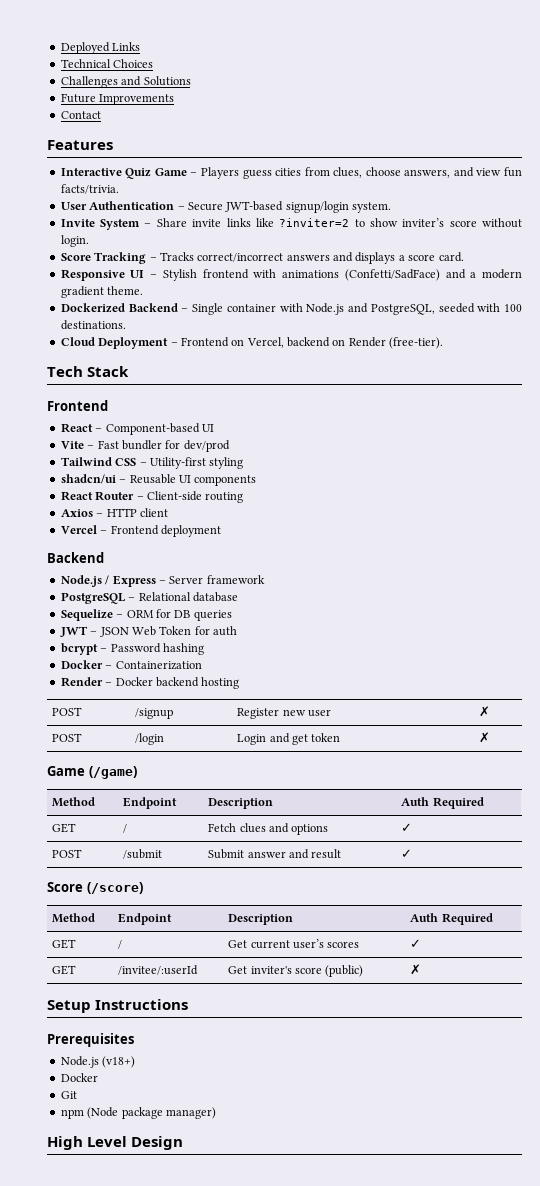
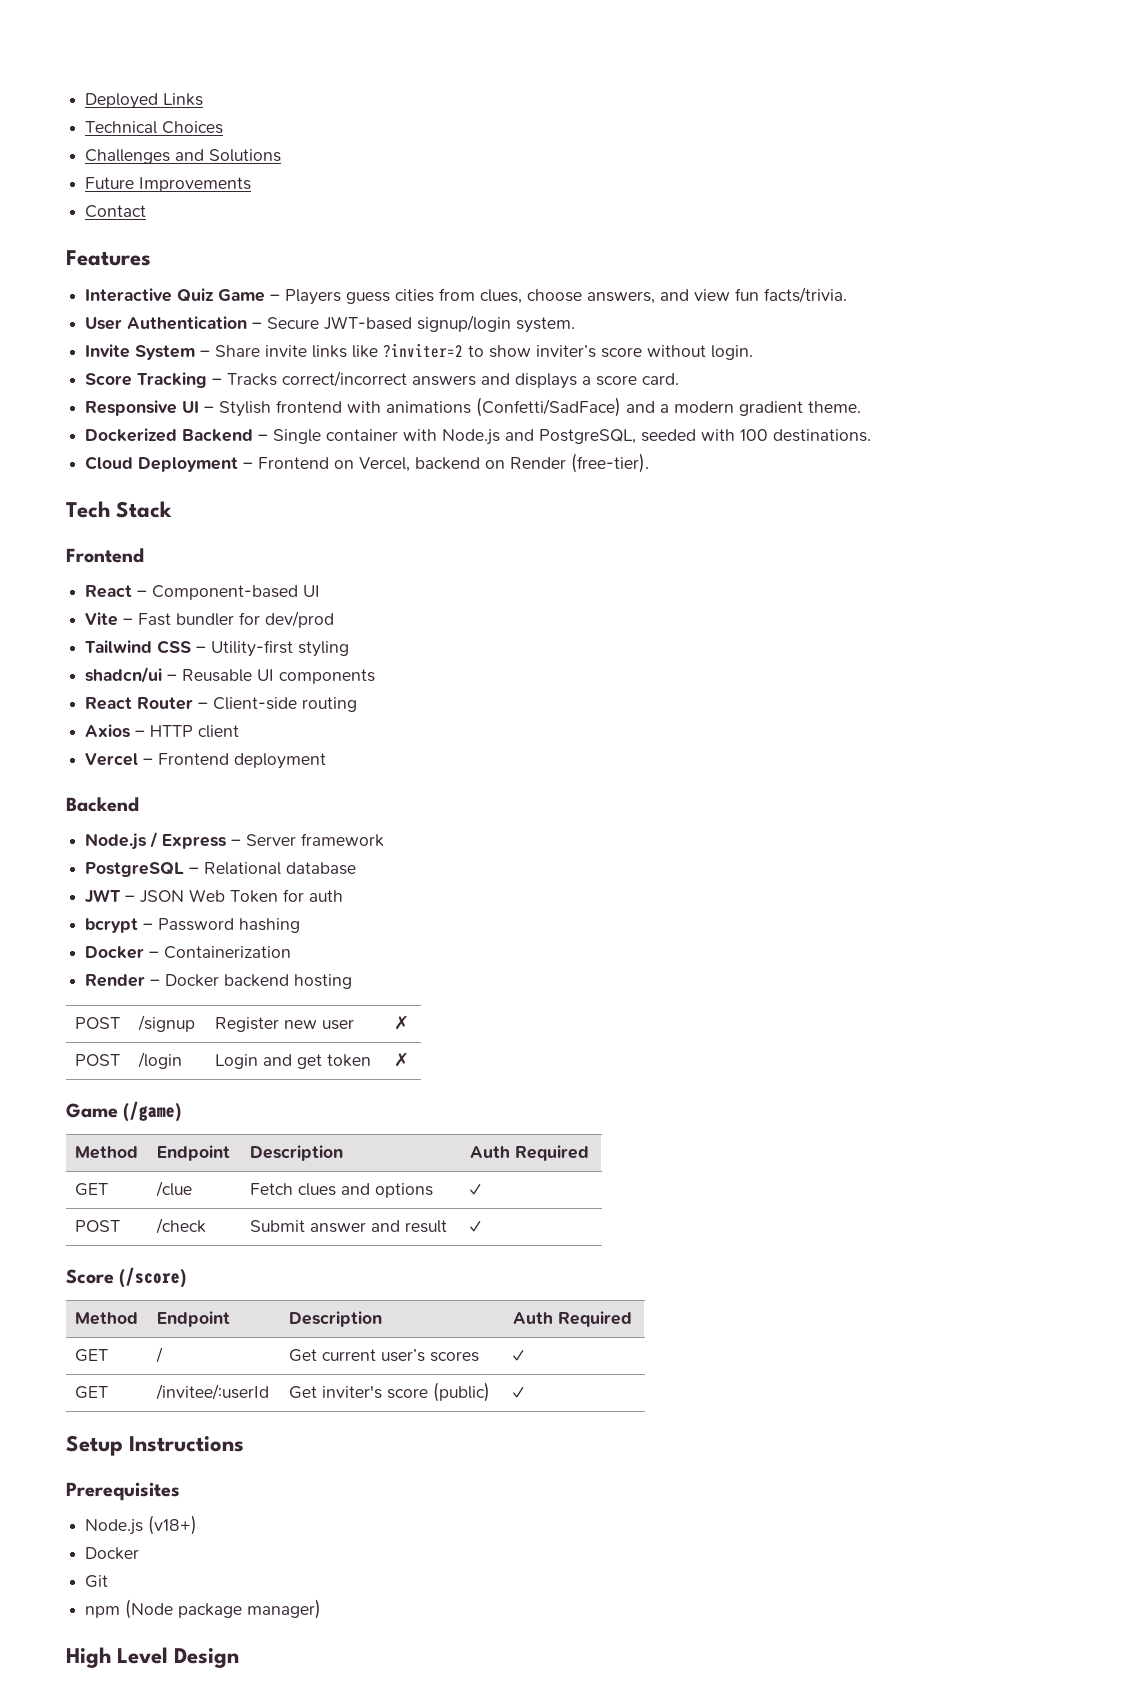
[60,609,232,621] // Sequelize – ORM for DB queries -> (357, 868) none
[123,824,128,833] / -> [156,1181,193,1197] /clue
[123,849,163,859] /submit -> [156,1218,207,1234] /check
[410,964,422,975] ✗ -> [513,1387,525,1398] ✓

